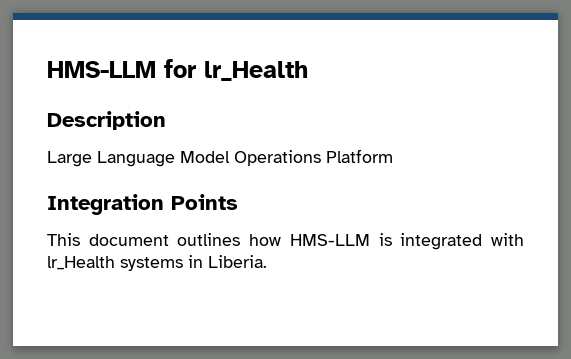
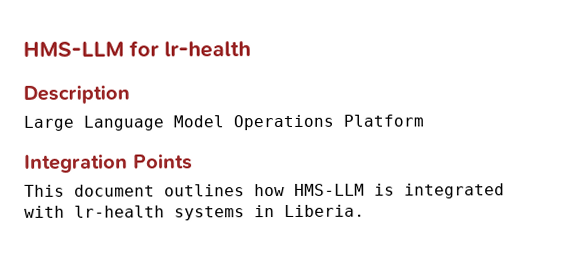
[204,61,308,81] lr_Health -> [164,41,251,58] lr-health
[47,256,115,270] lr_Health -> [74,205,165,218] lr-health

